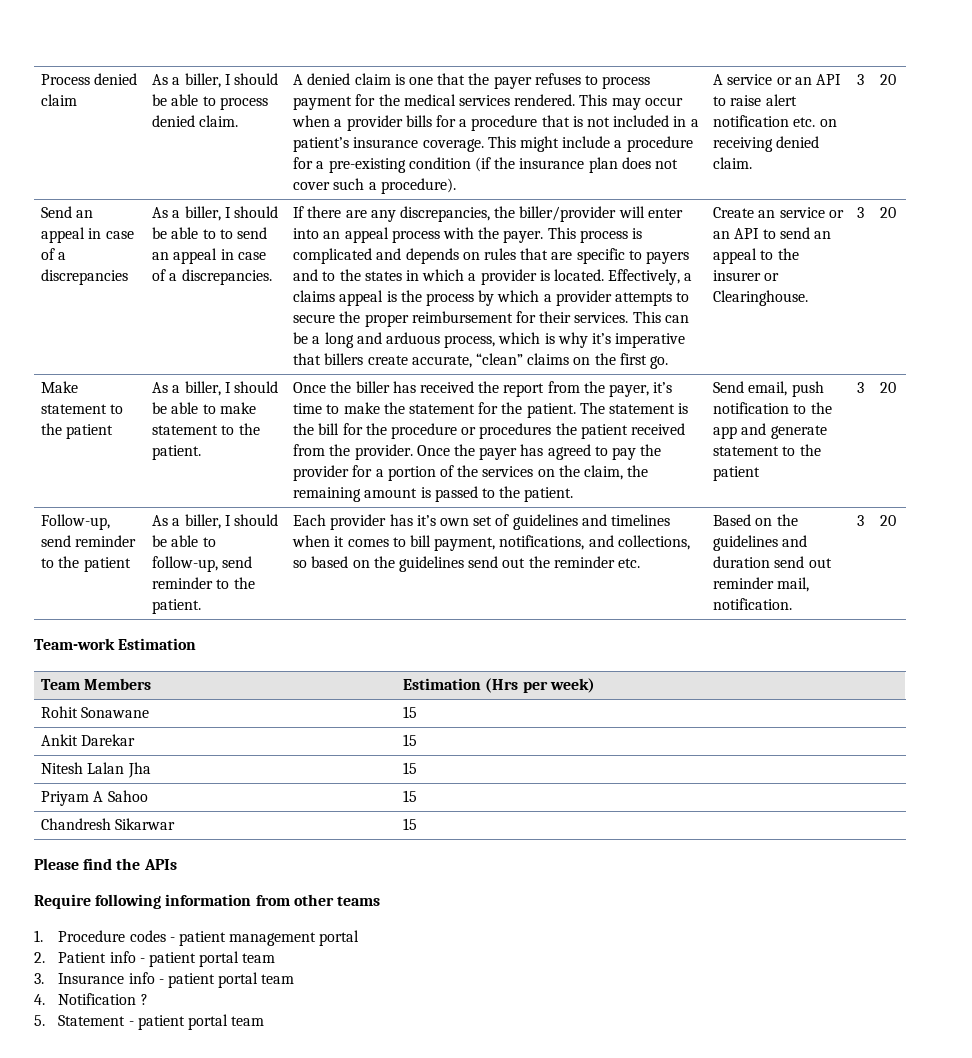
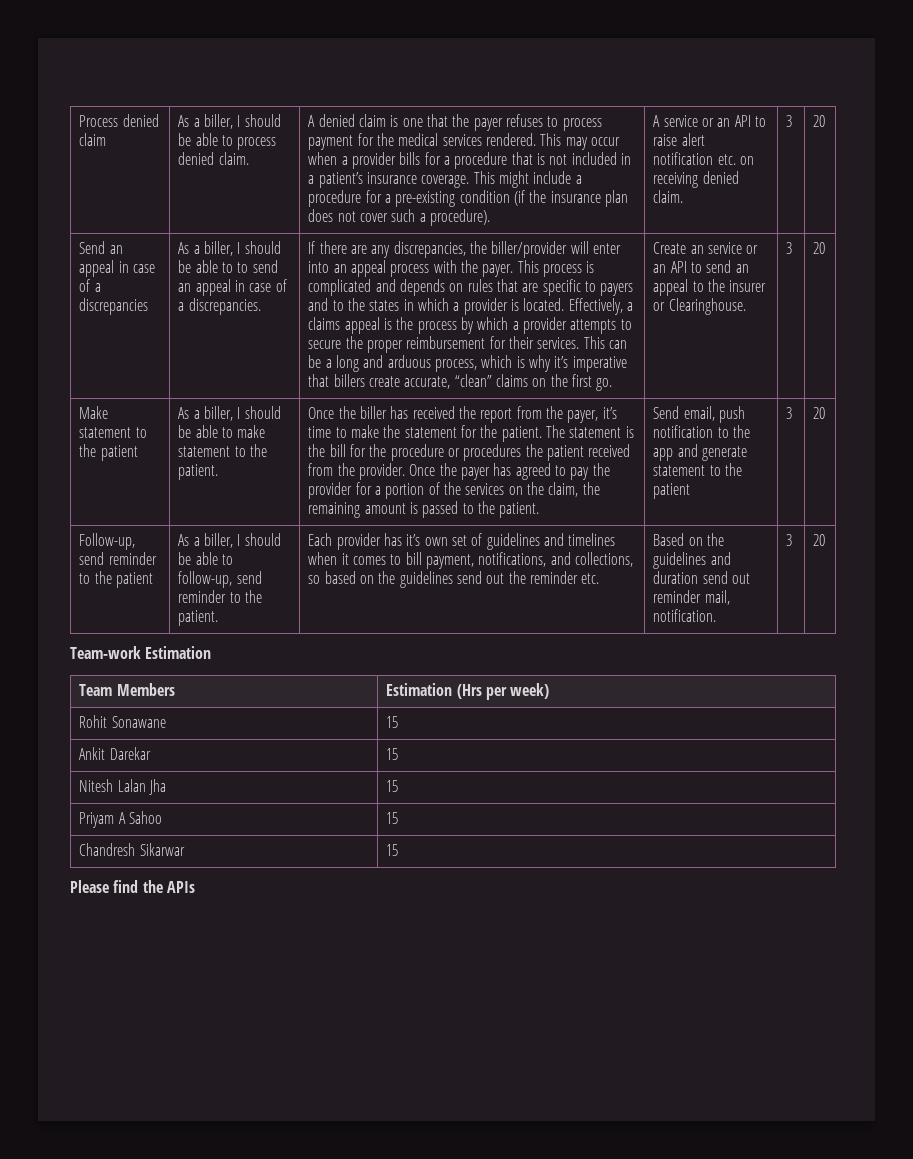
[34,894,380,909] [34,930,360,946] [34,951,276,967] [34,972,295,988] [34,993,148,1005] [34,1014,265,1030] // Require following information from other teams // 1. Procedure codes - patient management portal // 2. Patient info - patient portal team // 3. Insurance info - patient portal team // 4. Notification ? // 5. Statement - patient portal team -> (195, 887) none

